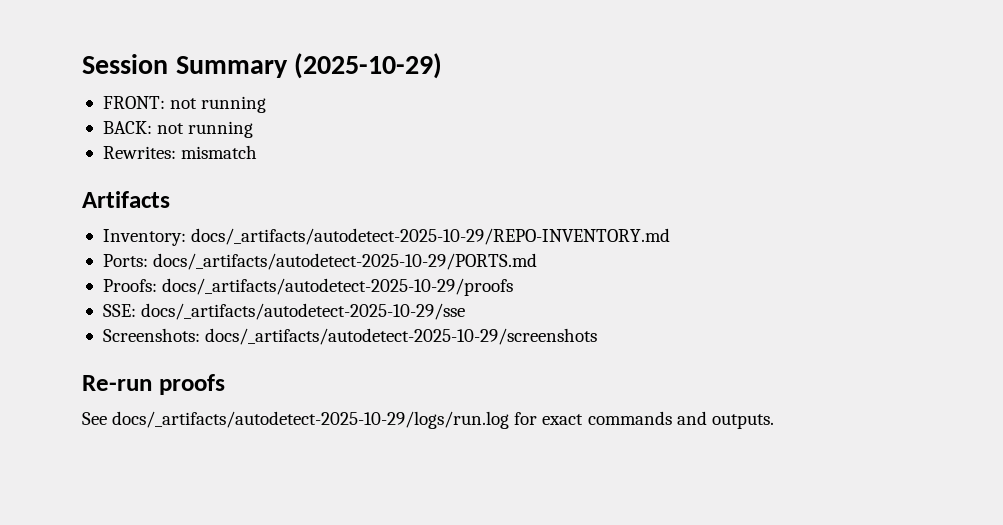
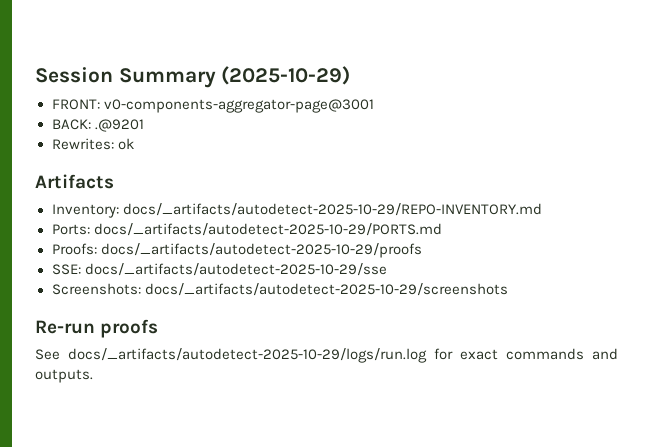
[170,96,267,113] not running -> [103,99,374,113] v0-components-aggregator-page@3001
[157,121,254,138] not running -> [94,119,144,132] .@9201
[181,145,258,159] mismatch -> [117,138,134,150] ok

